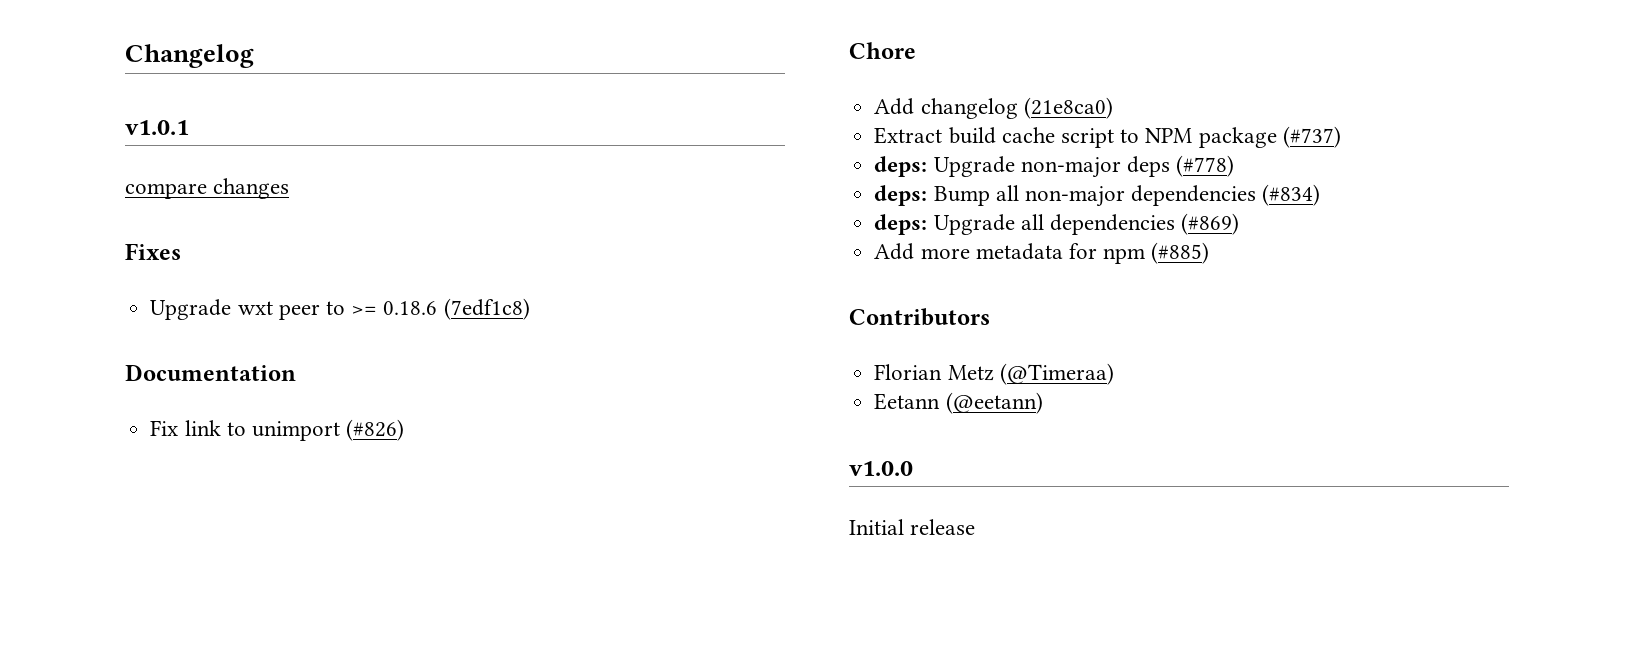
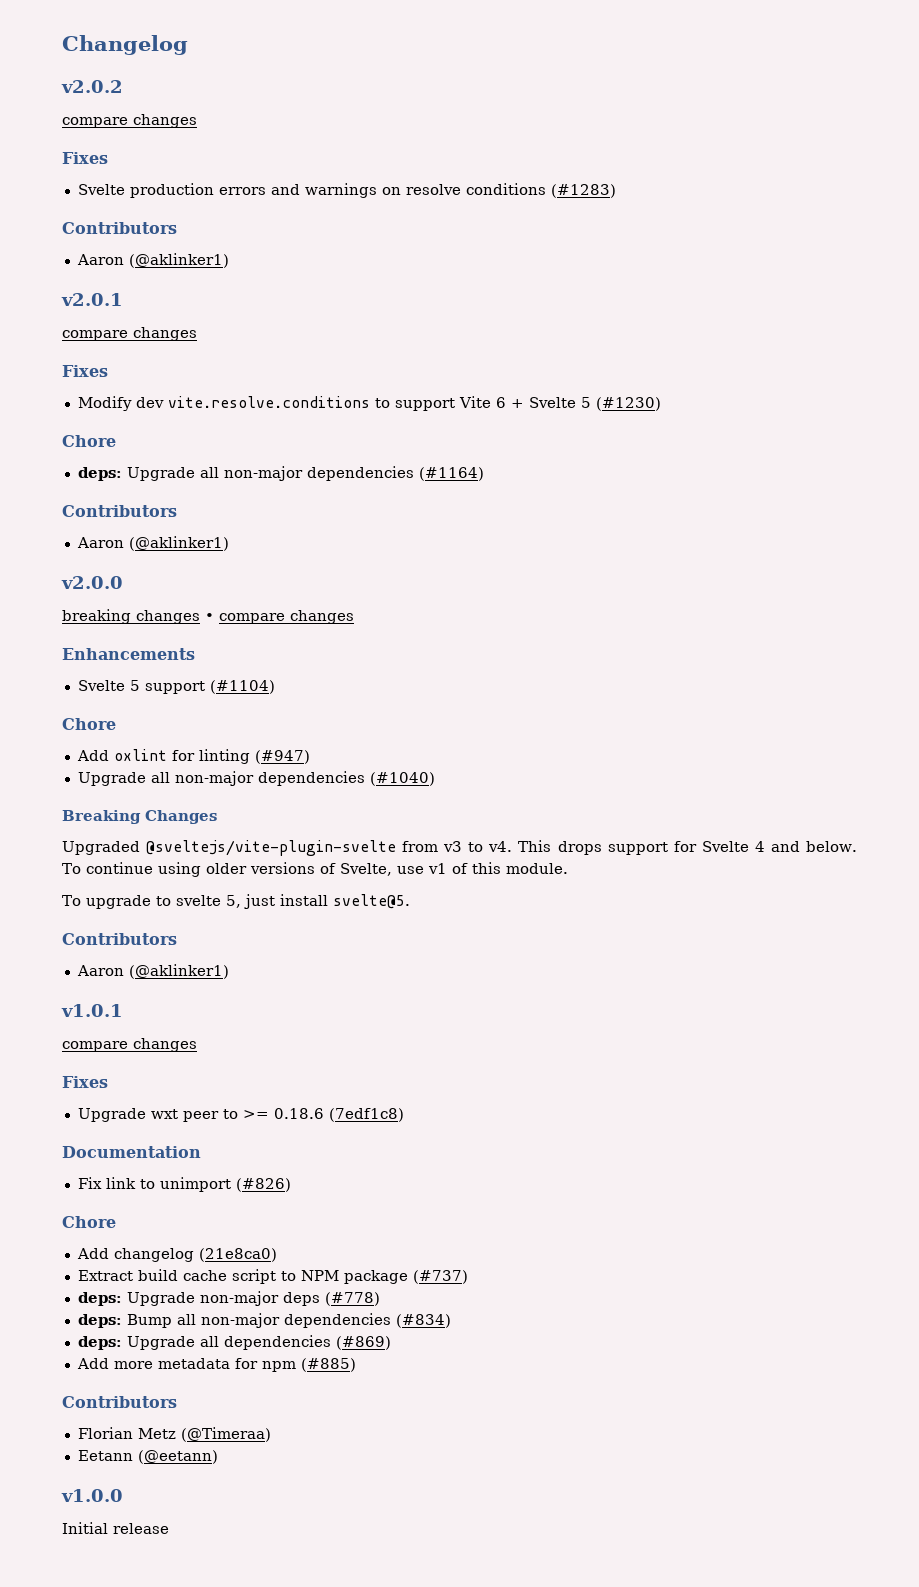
(254, 56) none -> [61,80,123,93] [62,114,197,128] [62,152,108,164] [77,183,616,198] [62,222,177,234] [76,253,229,268] [61,293,123,306] [62,327,197,341] [62,365,108,377] [77,396,661,411] [62,435,116,447] [77,466,484,481] [62,505,177,517] [76,536,229,551] [61,576,123,589] [62,609,354,624] [62,648,195,660] [77,680,275,694] [62,718,116,730] [76,749,310,764] [77,771,435,786] [62,810,217,824] [62,840,858,856] [62,862,568,877] [62,894,410,909] [62,933,177,945] [76,964,229,979] // v2.0.2 // compare changes // Fixes // Svelte production errors and warnings on resolve conditions (#1283) // Contributors // Aaron (@aklinker1) // v2.0.1 // compare changes // Fixes // Modify dev vite.resolve.conditions to support Vite 6 + Svelte 5 (#1230) // Chore // deps: Upgrade all non-major dependencies (#1164) // Contributors // Aaron (@aklinker1) // v2.0.0 // breaking changes • compare changes // Enhancements // Svelte 5 support (#1104) // Chore // Add oxlint for linting (#947) // Upgrade all non-major dependencies (#1040) // Breaking Changes // Upgraded @sveltejs/vite-plugin-svelte from v3 to v4. This drops support for Svelte 4 and below. To continue using older versions of Svelte, use v1 of this module. // To upgrade to svelte 5, just install svelte@5. // Contributors // Aaron (@aklinker1)

